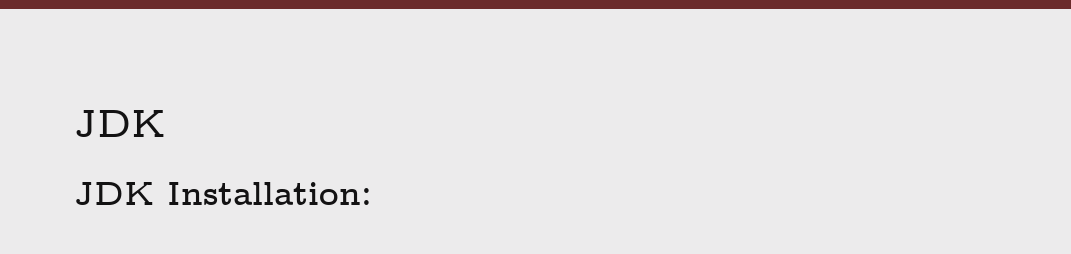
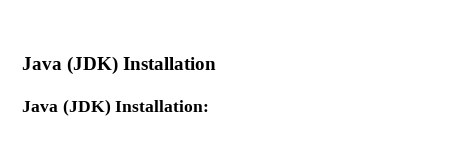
[74,110,165,137] [74,182,154,205] JDK // JDK -> [22,56,217,75] [22,99,111,116] Java (JDK) Installation // Java (JDK)

